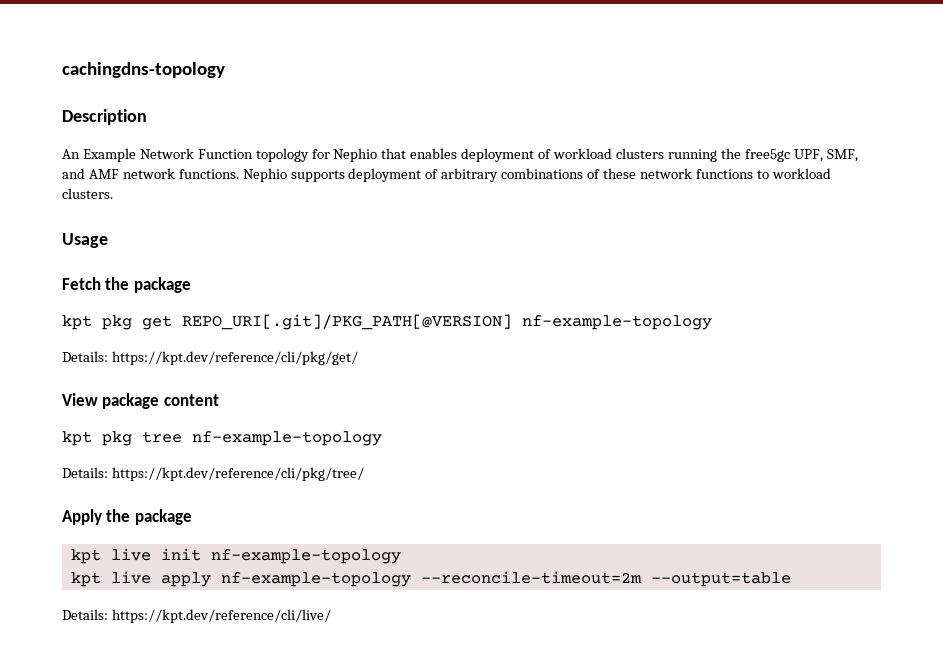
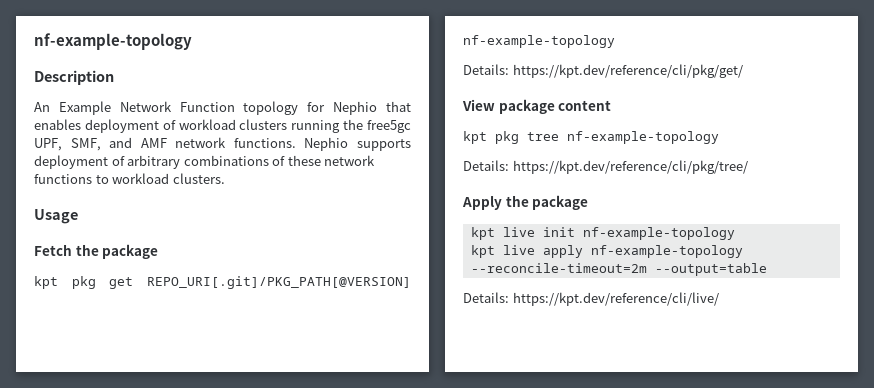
[62,62,225,78] cachingdns-topology -> [34,33,192,50] nf-example-topology

